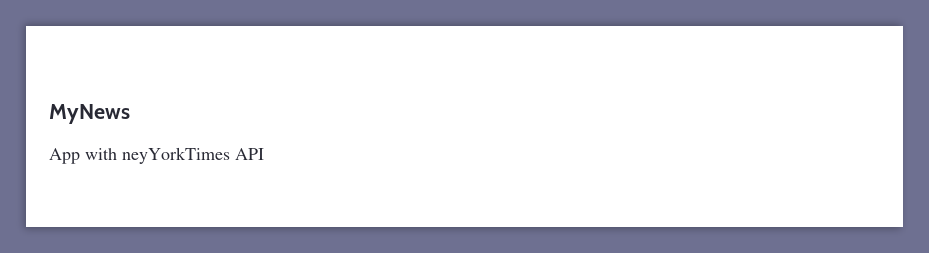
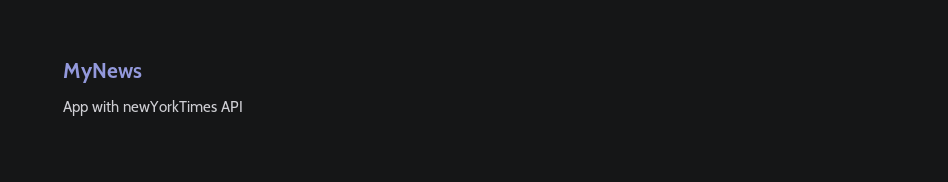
[122,147,230,164] neyYorkTimes -> [123,100,218,112] newYorkTimes

